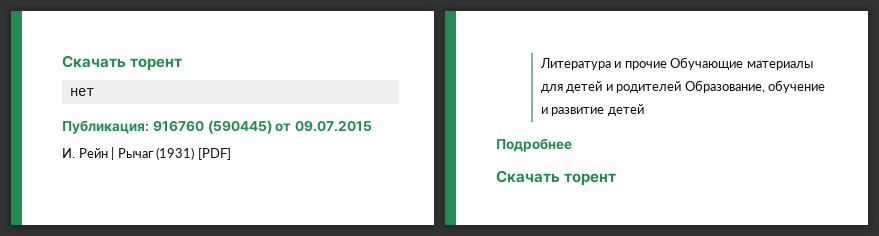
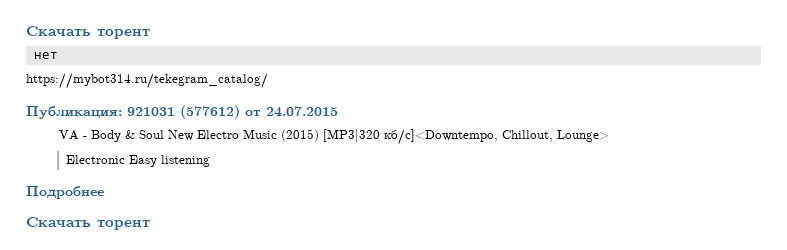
(94, 92) none -> [26,73,268,89] // https://mybot314.ru/tekegram_catalog/
[152,120,373,134] [62,147,231,160] [539,57,813,70] [540,80,826,93] [540,104,644,116] 916760 (590445) от 09.07.2015 // И. Рейн | Рычаг (1931) [PDF] // Литература и прочие Обучающие материалы для детей и родителей Образование, обучение и развитие детей -> [127,105,338,119] [58,129,609,145] [66,155,211,167] 921031 (577612) от 24.07.2015 // VA - Body & Soul New Electro Music (2015) [MP3|320 кб/с]<Downtempo, Chillout, Lounge> // Electronic Easy listening

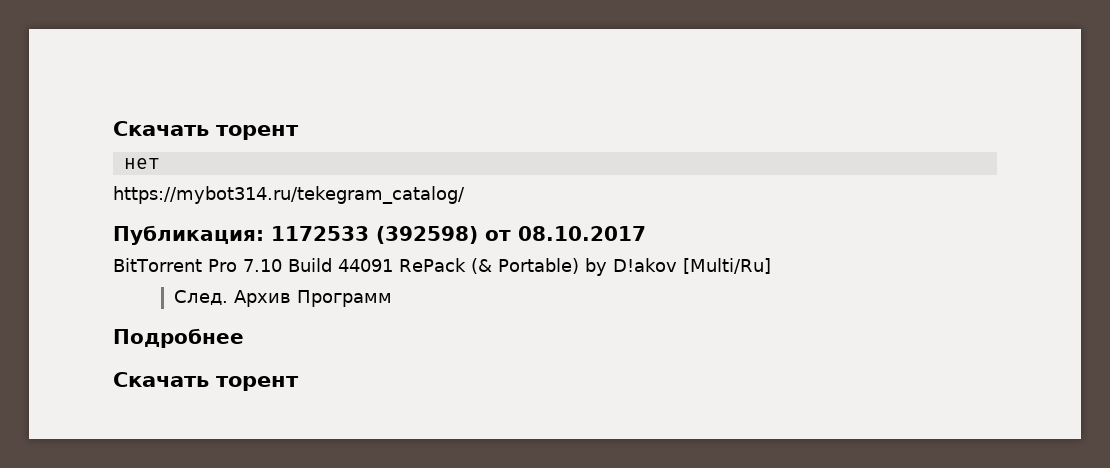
[127,105,338,119] [58,129,609,145] [66,155,211,167] 921031 (577612) от 24.07.2015 // VA - Body & Soul New Electro Music (2015) [MP3|320 кб/с]<Downtempo, Chillout, Lounge> // Electronic Easy listening -> [271,226,646,244] [113,258,771,276] [173,290,392,307] 1172533 (392598) от 08.10.2017 // BitTorrent Pro 7.10 Build 44091 RePack (& Portable) by D!akov [Multi/Ru] // След. Архив Программ

